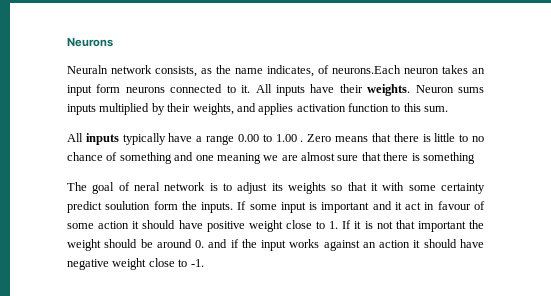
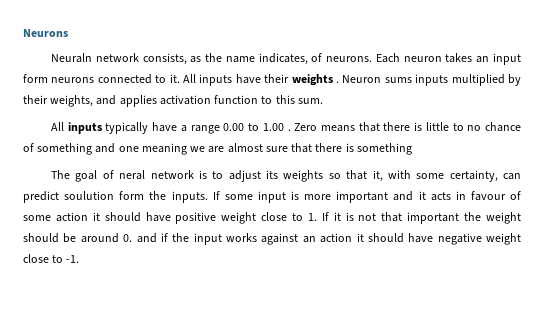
[332,65,401,74] neurons.Each -> [326,53,400,63] neurons. Each
[367,84,411,96] weights. -> [291,74,339,86] weights .
[370,183,378,191] it -> [372,170,383,182] it,
[440,183,485,194] certainty -> [449,170,522,182] certainty, can
(318, 206) none -> [304,194,332,200] more
[405,202,422,210] act -> [430,192,451,201] acts

